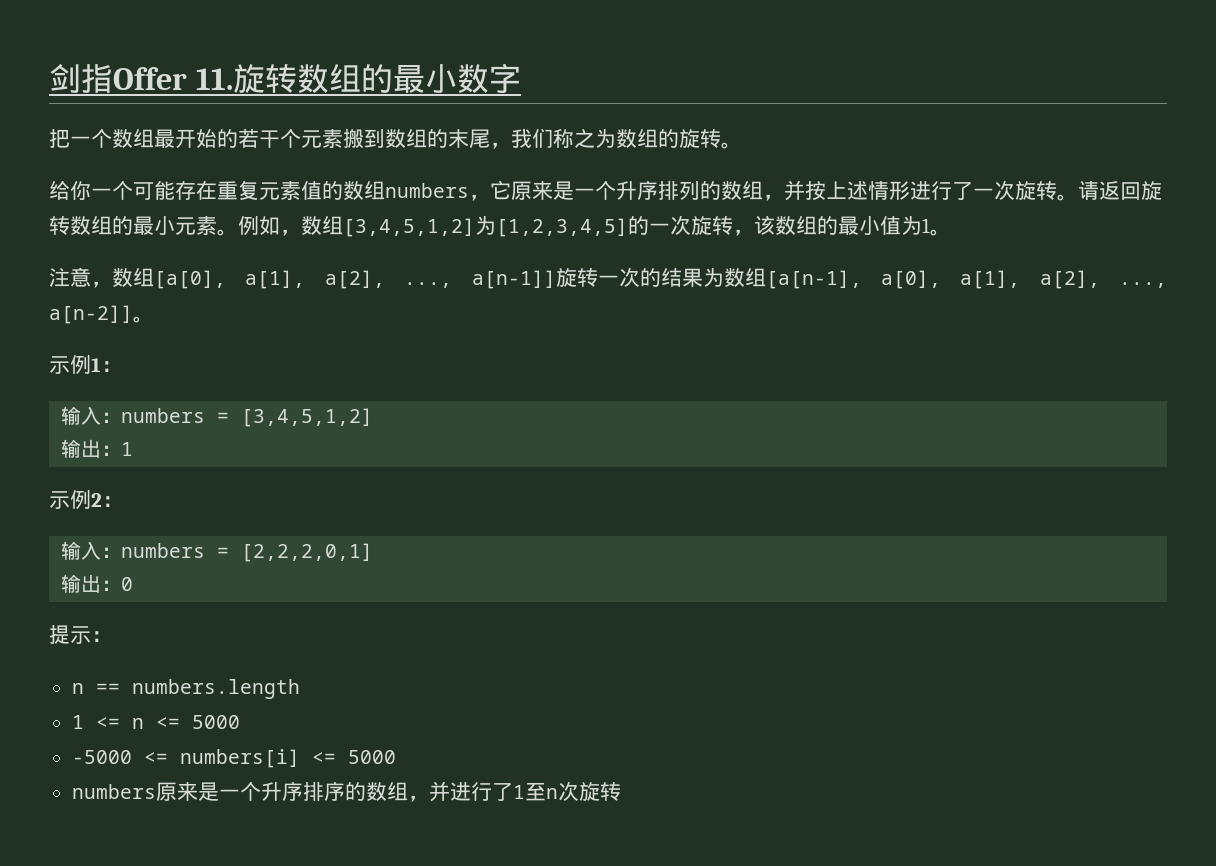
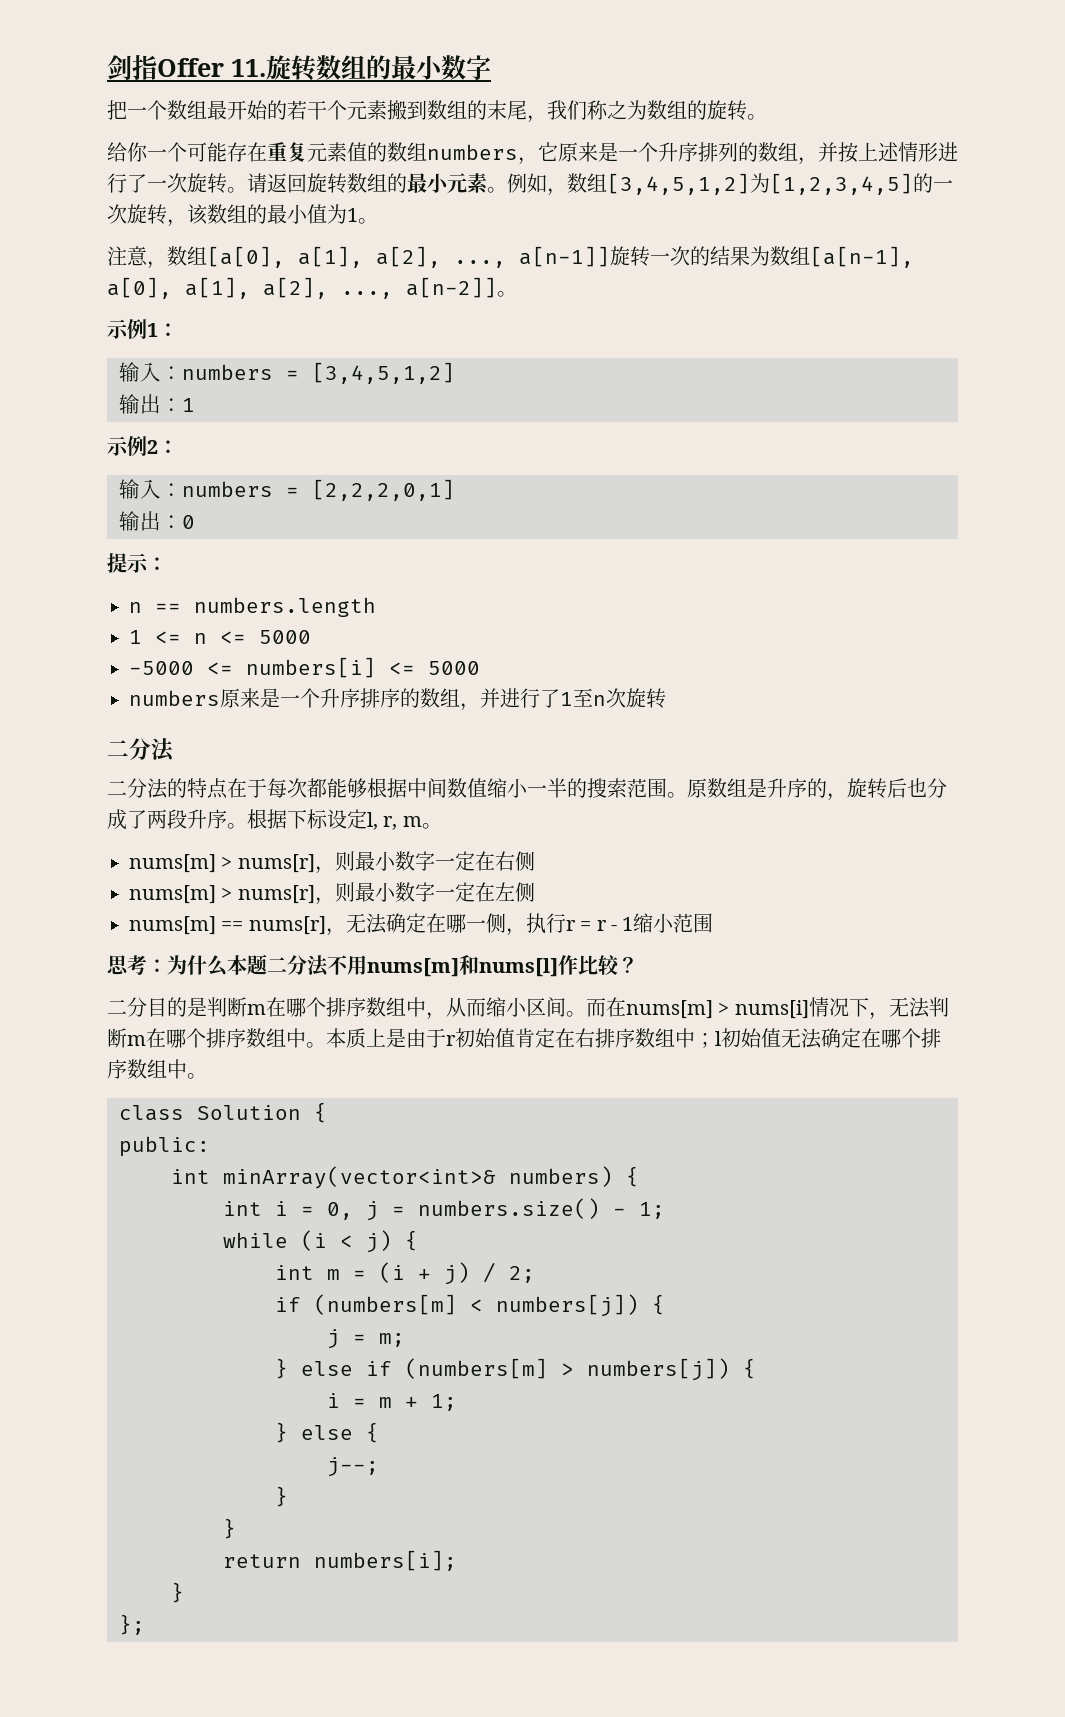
(621, 791) none -> [107,738,175,762] [107,778,947,801] [107,809,442,830] [129,851,535,874] [129,882,535,905] [129,913,714,936] [107,954,638,977] [107,997,949,1020] [107,1028,941,1049] [107,1059,207,1079] [119,1102,327,1123] [119,1136,210,1157] [171,1166,639,1189] [223,1198,665,1221] [223,1230,418,1253] [275,1262,535,1285] [275,1294,665,1317] [327,1329,405,1349] [275,1358,756,1381] [327,1393,457,1411] [275,1422,379,1443] [327,1457,379,1477] [275,1486,288,1507] [223,1518,236,1539] [223,1550,457,1571] [171,1582,184,1603] [119,1614,145,1635] // 二分法 // 二分法的特点在于每次都能够根据中间数值缩小一半的搜索范围。原数组是升序的，旋转后也分成了两段升序。根据下标设定l, r, m。 // nums[m] > nums[r]，则最小数字一定在右侧 // nums[m] > nums[r]，则最小数字一定在左侧 // nums[m] == nums[r]，无法确定在哪一侧，执行r = r - 1缩小范围 // 思考：为什么本题二分法不用nums[m]和nums[l]作比较？ // 二分目的是判断m在哪个排序数组中，从而缩小区间。而在nums[m] > nums[i]情况下，无法判断m在哪个排序数组中。本质上是由于r初始值肯定在右排序数组中；l初始值无法确定在哪个排序数组中。 // class Solution { // public: // int minArray(vector<int>& numbers) { // int i = 0, j = numbers.size() - 1; // while (i < j) { // int m = (i + j) / 2; // if (numbers[m] < numbers[j]) { // j = m; // } else if (numbers[m] > numbers[j]) { // i = m + 1; // } else { // j--; // } // } // return numbers[i]; // } // };

